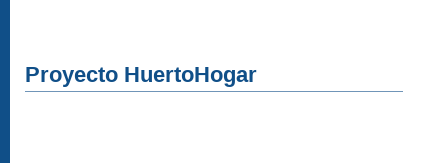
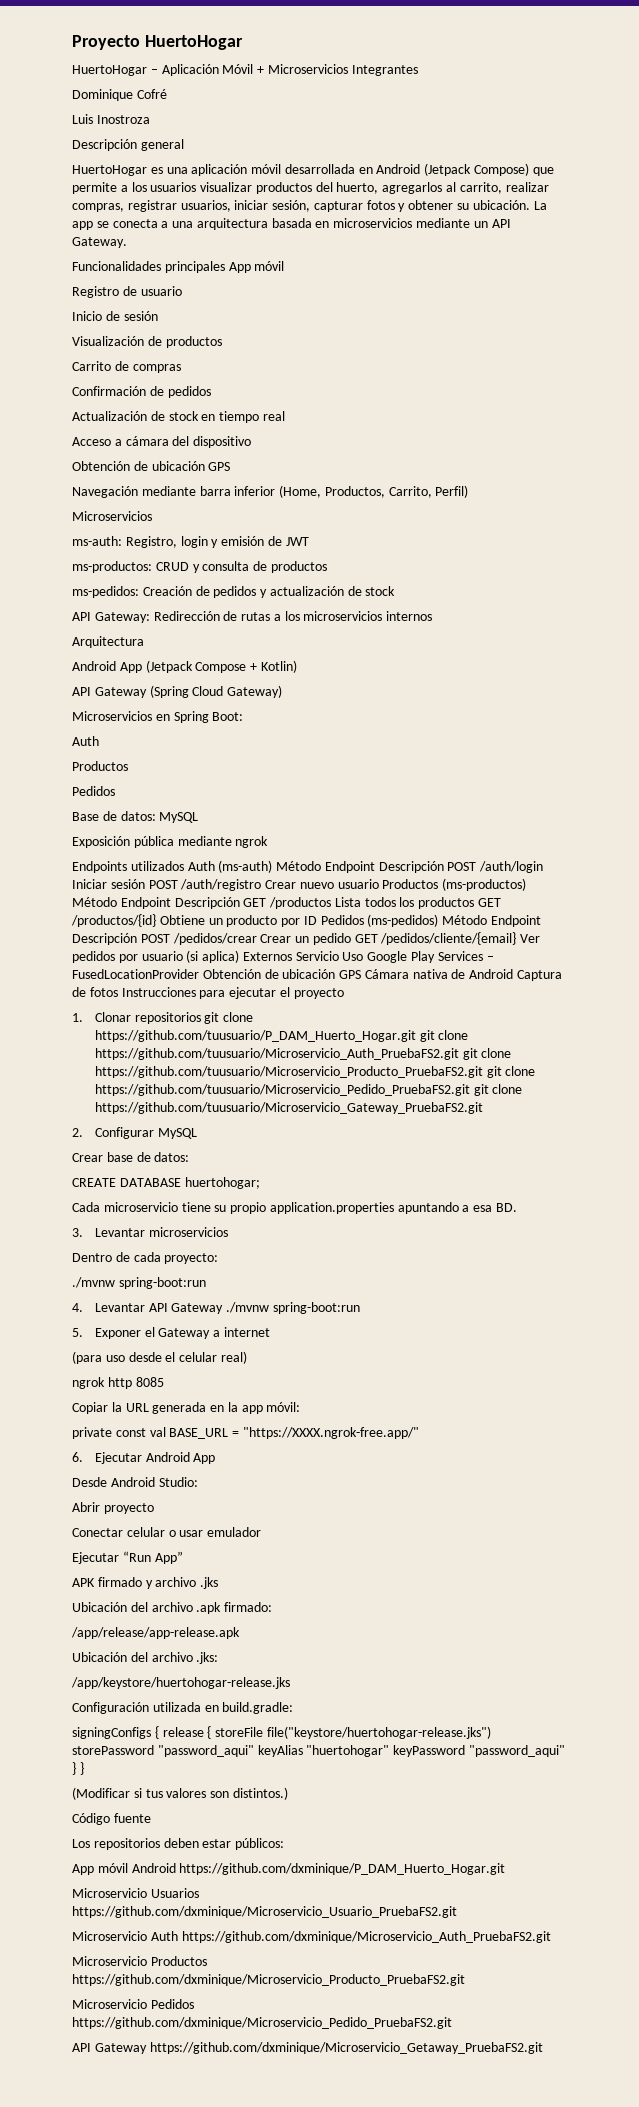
(257, 77) none -> [72,64,418,76] [72,89,167,101] [72,114,150,124] [72,139,184,151] [72,163,554,176] [72,182,549,194] [72,200,547,212] [72,218,511,230] [72,237,127,248] [72,261,285,273] [72,286,182,298] [72,311,158,321] [72,336,222,348] [72,361,181,373] [72,386,211,398] [72,411,285,423] [72,436,252,448] [72,461,231,471] [72,485,469,498] [72,511,152,521] [72,536,309,548] [72,561,327,573] [72,586,396,598] [72,611,433,623] [72,636,144,648] [72,660,297,673] [72,685,283,698] [72,711,244,723] [72,736,99,746] [72,761,128,771] [72,786,115,796] [72,811,199,823] [72,836,269,848] [72,860,544,873] [72,878,527,891] [72,897,502,909] [71,914,542,927] [72,932,541,945] [72,950,494,963] [72,969,563,981] [72,987,344,999] [72,1012,254,1024] [94,1030,469,1042] [94,1048,512,1060] [94,1066,536,1078] [94,1084,523,1096] [94,1102,483,1114] [72,1127,197,1139] [72,1152,190,1162] [72,1177,260,1189] [72,1202,518,1214] [72,1227,228,1237] [72,1252,219,1264] [72,1277,206,1289] [72,1302,360,1314] [72,1327,270,1339] [72,1351,247,1364] [72,1377,164,1389] [72,1402,301,1414] [72,1427,419,1439] [72,1452,216,1464] [72,1477,198,1487] [72,1502,154,1514] [72,1527,262,1537] [72,1551,183,1564] [72,1577,219,1589] [72,1602,273,1614] [71,1627,240,1639] [72,1652,219,1664] [71,1677,290,1689] [72,1702,294,1714] [72,1726,491,1739] [72,1745,565,1757] [72,1762,84,1775] [72,1787,288,1800] [72,1813,151,1825] [72,1838,285,1850] [72,1863,506,1875] [72,1888,199,1898] [72,1906,457,1918] [72,1931,551,1943] [72,1956,207,1966] [72,1974,465,1986] [72,1999,194,2009] [72,2017,452,2029] [72,2042,543,2054] // HuertoHogar – Aplicación Móvil + Microservicios Integrantes // Dominique Cofré // Luis Inostroza // Descripción general // HuertoHogar es una aplicación móvil desarrollada en Android (Jetpack Compose) que permite a los usuarios visualizar productos del huerto, agregarlos al carrito, realizar compras, registrar usuarios, iniciar sesión, capturar fotos y obtener su ubicación. La app se conecta a una arquitectura basada en microservicios mediante un API Gateway. // Funcionalidades principales App móvil // Registro de usuario // Inicio de sesión // Visualización de productos // Carrito de compras // Confirmación de pedidos // Actualización de stock en tiempo real // Acceso a cámara del dispositivo // Obtención de ubicación GPS // Navegación mediante barra inferior (Home, Productos, Carrito, Perfil) // Microservicios // ms-auth: Registro, login y emisión de JWT // ms-productos: CRUD y consulta de productos // ms-pedidos: Creación de pedidos y actualización de stock // API Gateway: Redirección de rutas a los microservicios internos // Arquitectura // Android App (Jetpack Compose + Kotlin) // API Gateway (Spring Cloud Gateway) // Microservicios en Spring Boot: // Auth // Productos // Pedidos // Base de datos: MySQL // Exposición pública mediante ngrok // Endpoints utilizados Auth (ms-auth) Método Endpoint Descripción POST /auth/login Iniciar sesión POST /auth/registro Crear nuevo usuario Productos (ms-productos) Método Endpoint Descripción GET /productos Lista todos los productos GET /productos/{id} Obtiene un producto por ID Pedidos (ms-pedidos) Método Endpoint Descripción POST /pedidos/crear Crear un pedido GET /pedidos/cliente/{email} Ver pedidos por usuario (si aplica) Externos Servicio Uso Google Play Services – FusedLocationProvider Obtención de ubicación GPS Cámara nativa de Android Captura de fotos Instrucciones para ejecutar el proyecto // 1. Clonar repositorios git clone https://github.com/tuusuario/P_DAM_Huerto_Hogar.git git clone https://github.com/tuusuario/Microservicio_Auth_PruebaFS2.git git clone https://github.com/tuusuario/Microservicio_Producto_PruebaFS2.git git clone https://github.com/tuusuario/Microservicio_Pedido_PruebaFS2.git git clone https://github.com/tuusuario/Microservicio_Gateway_PruebaFS2.git // 2. Configurar MySQL // Crear base de datos: // CREATE DATABASE huertohogar; // Cada microservicio tiene su propio application.properties apuntando a esa BD. // 3. Levantar microservicios // Dentro de cada proyecto: // ./mvnw spring-boot:run // 4. Levantar API Gateway ./mvnw spring-boot:run // 5. Exponer el Gateway a internet // (para uso desde el celular real) // ngrok http 8085 // Copiar la URL generada en la app móvil: // private const val BASE_URL = "https://XXXX.ngrok-free.app/" // 6. Ejecutar Android App // Desde Android Studio: // Abrir proyecto // Conectar celular o usar emulador // Ejecutar “Run App” // APK firmado y archivo .jks // Ubicación del archivo .apk firmado: // /app/release/app-release.apk // Ubicación del archivo .jks: // /app/keystore/huertohogar-release.jks // Configuración utilizada en build.gradle: // signingConfigs { release { storeFile file("keystore/huertohogar-release.jks") storePassword "password_aqui" keyAlias "huertohogar" keyPassword "password_aqui" } } // (Modificar si tus valores son distintos.) // Código fuente // Los repositorios deben estar públicos: // App móvil Android https://github.com/dxminique/P_DAM_Huerto_Hogar.git // Microservicio Usuarios https://github.com/dxminique/Microservicio_Usuario_PruebaFS2.git // Microservicio Auth https://github.com/dxminique/Microservicio_Auth_PruebaFS2.git // Microservicio Productos https://github.com/dxminique/Microservicio_Producto_PruebaFS2.git // Microservicio Pedidos https://github.com/dxminique/Microservicio_Pedido_PruebaFS2.git // API Gateway https://github.com/dxminique/Microservicio_Getaway_PruebaFS2.git

